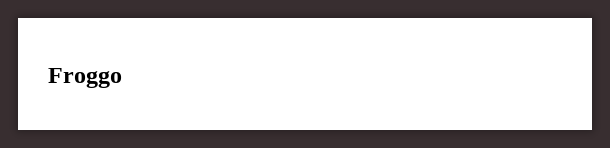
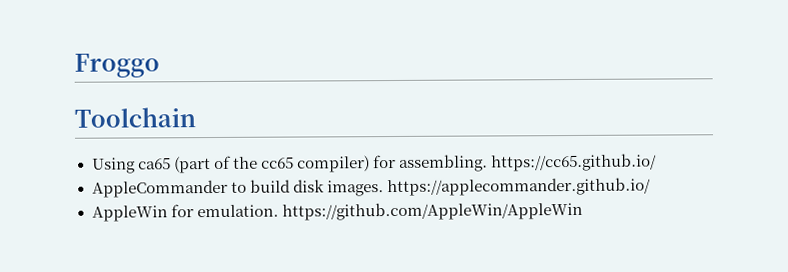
(122, 78) none -> [74,107,196,128] [91,153,657,174] [91,177,651,198] [91,201,583,222] // Toolchain // Using ca65 (part of the cc65 compiler) for assembling. https://cc65.github.io/ // AppleCommander to build disk images. https://applecommander.github.io/ // AppleWin for emulation. https://github.com/AppleWin/AppleWin

